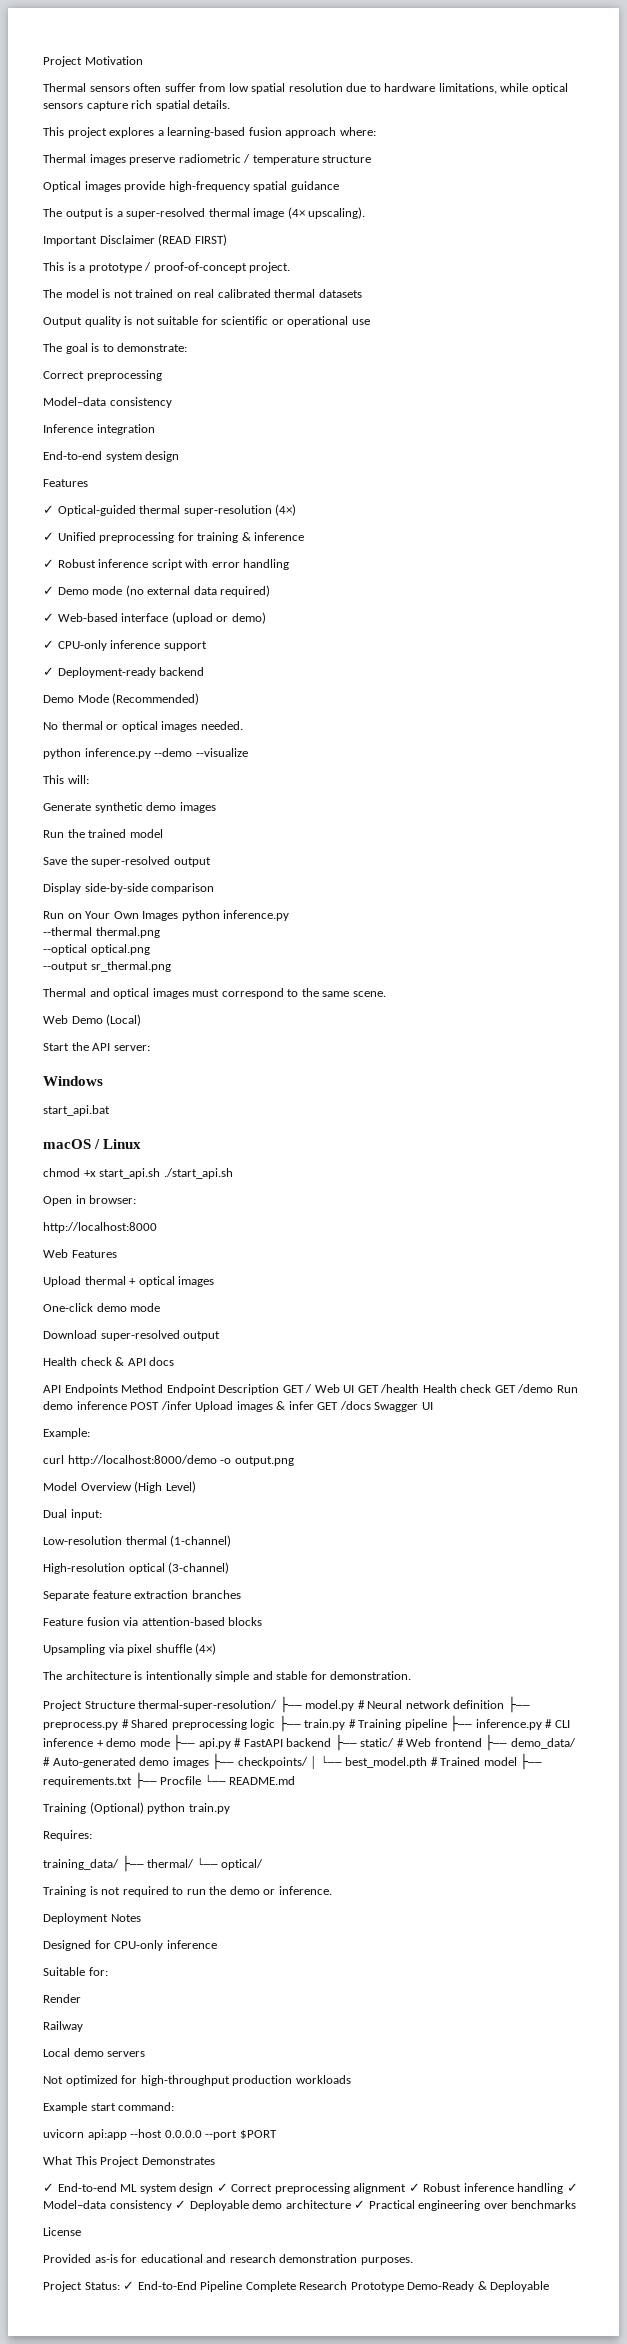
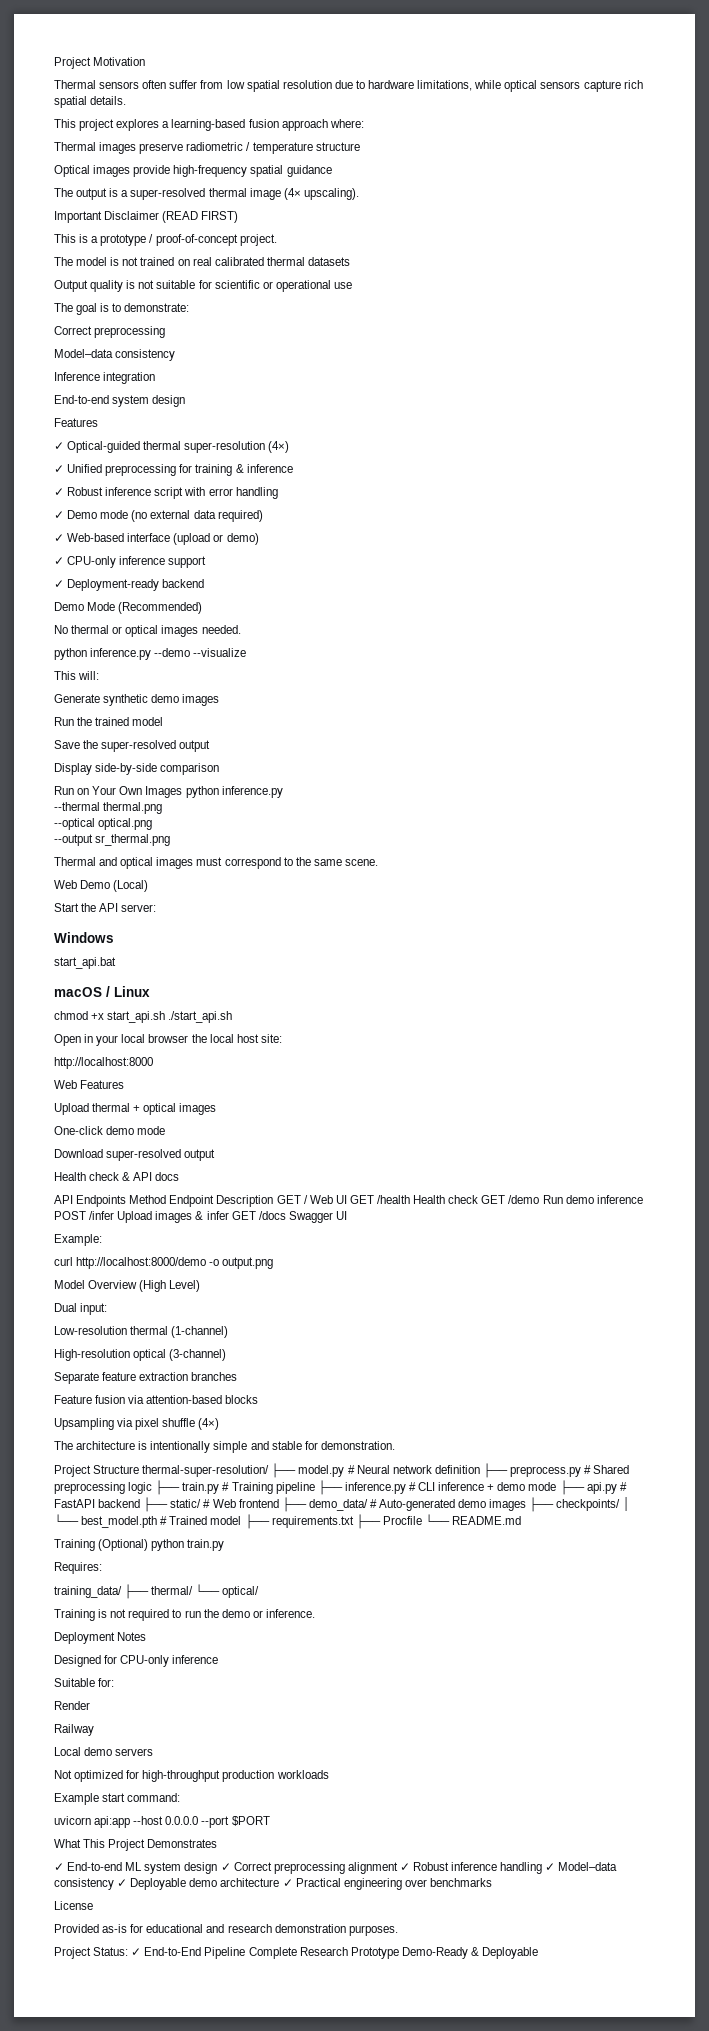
[89,1195,137,1204] browser: -> [96,1034,282,1046] your local browser the local host site:

